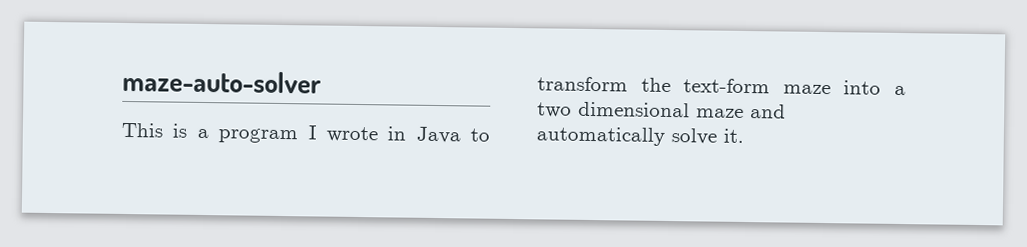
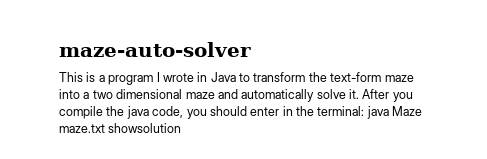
(744, 135) none -> [362,89,413,102] [59,106,423,119] [59,123,182,133] After you compile the java code, you should enter in the terminal: java Maze maze.txt showsolution

